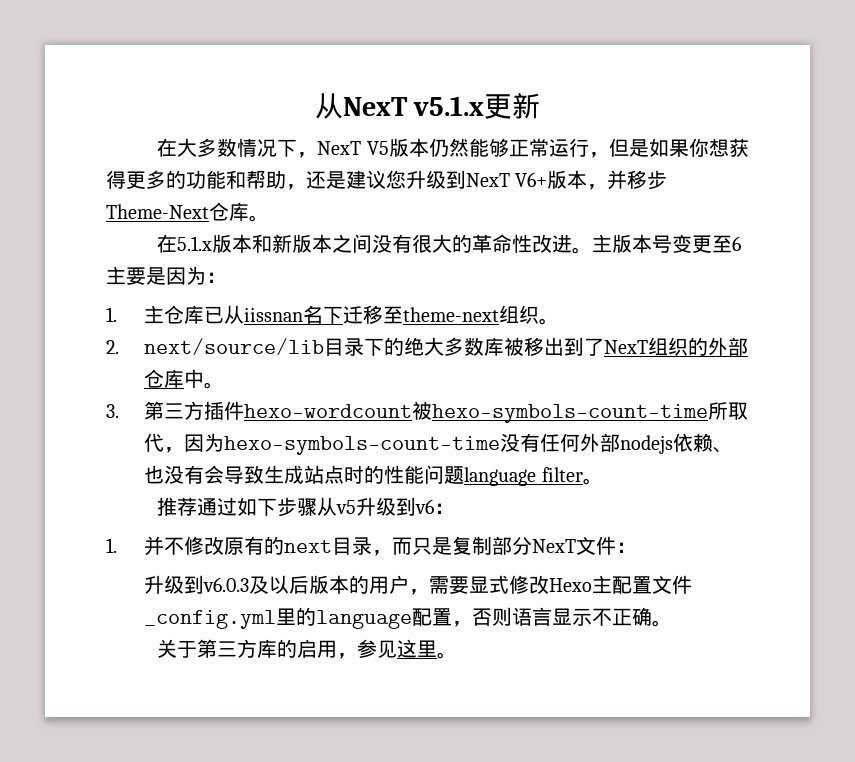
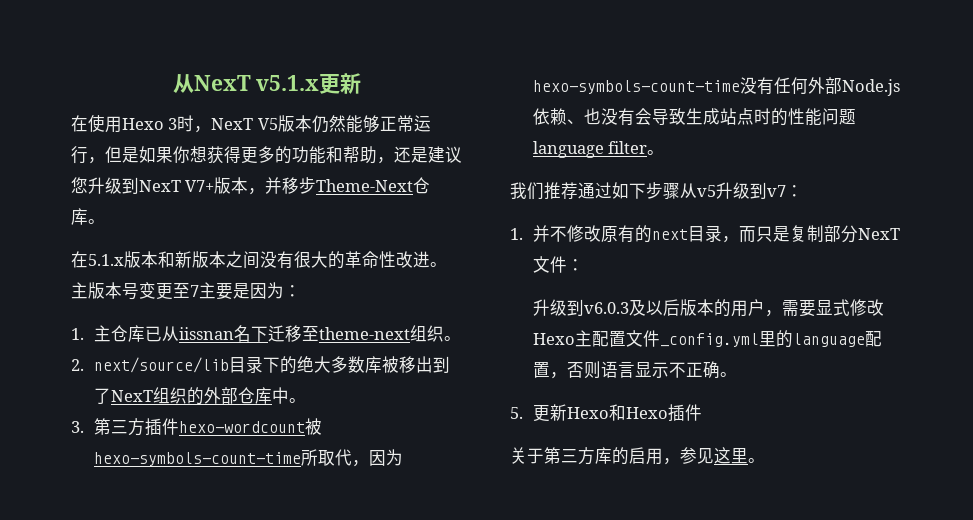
[177,138,298,157] 大多数情况下 -> [88,115,195,133] 使用Hexo 3时
[515,172,548,187] V6+ -> [185,180,215,192] V7+
[732,236,742,251] 6 -> [190,285,199,297] 7
[620,435,674,454] nodejs -> [841,79,900,96] Node.js
(603, 481) none -> [510,182,544,200] 我们
[415,499,435,514] v6 -> [767,185,786,197] v7
(673, 623) none -> [510,404,702,422] // 5.更新Hexo和Hexo插件

